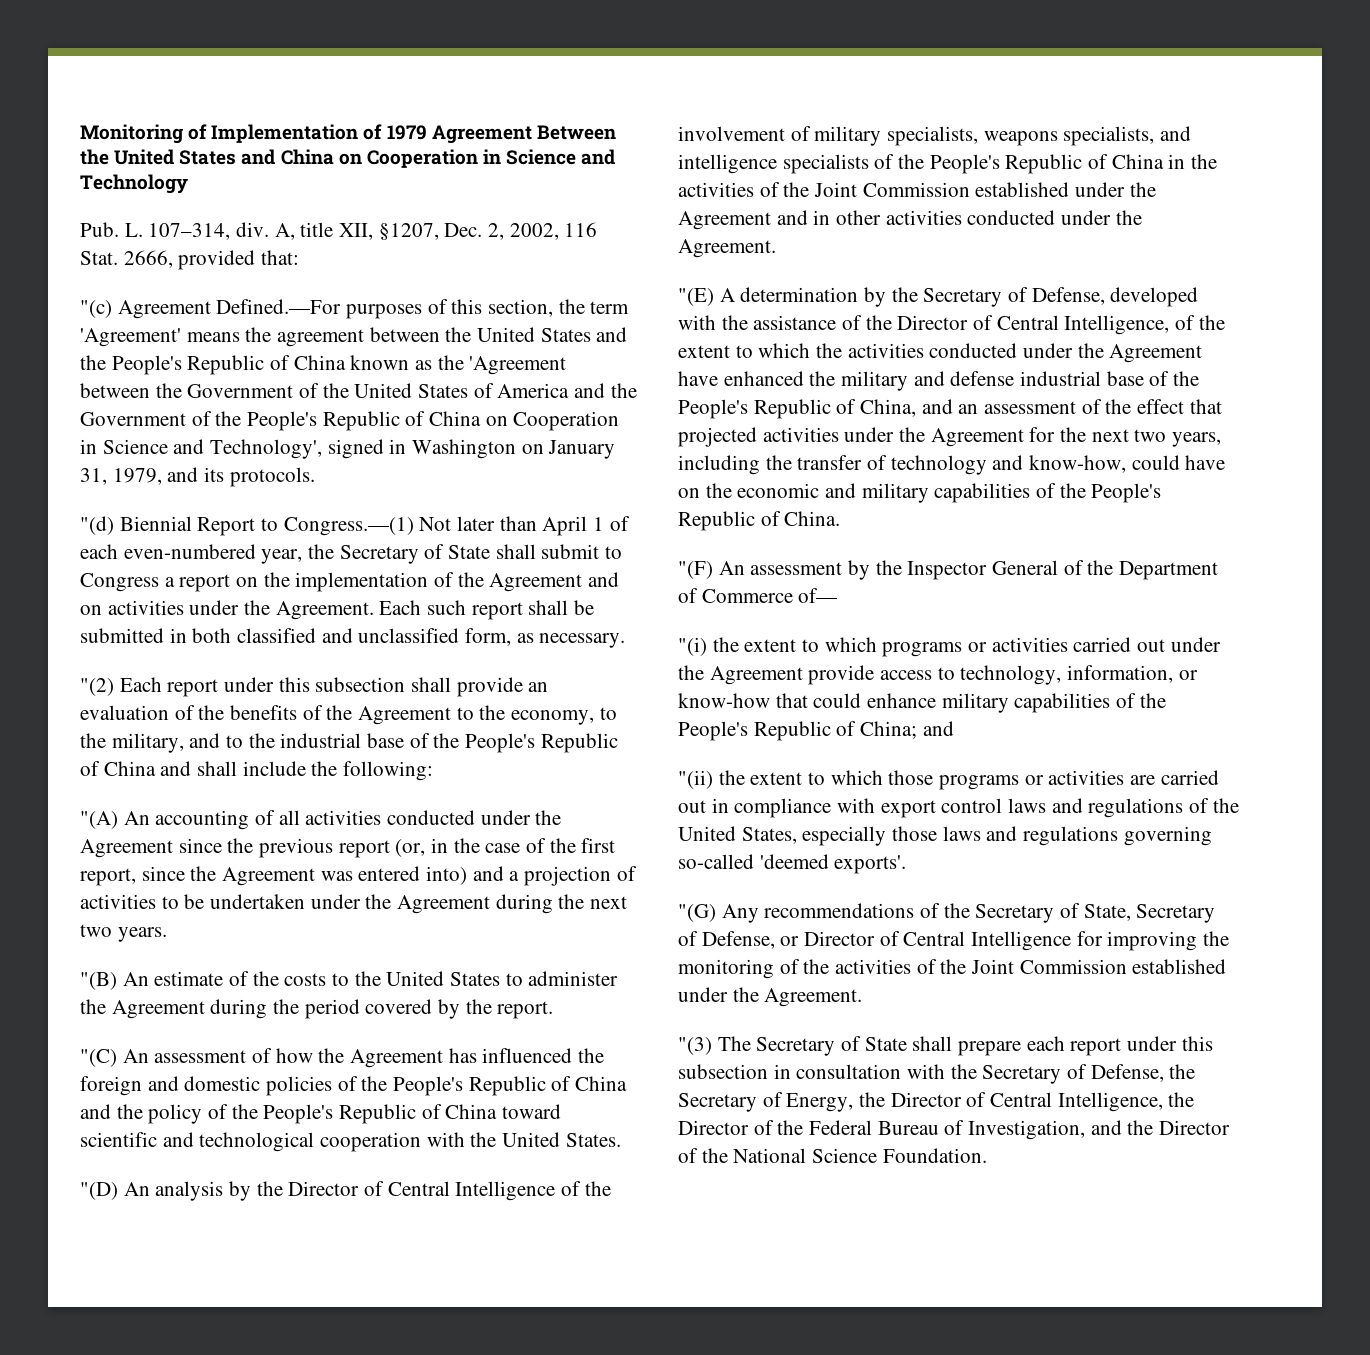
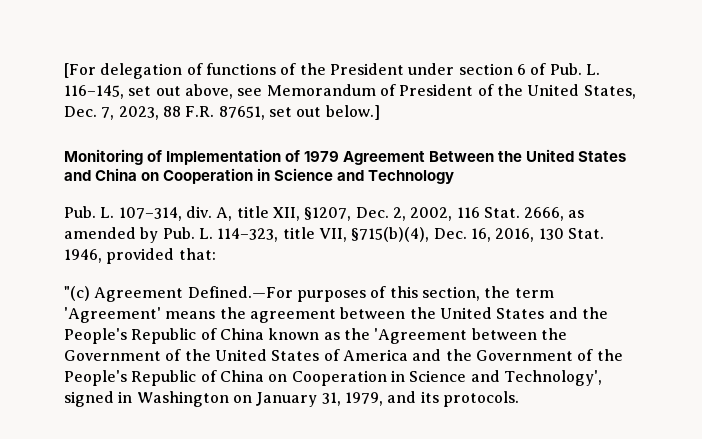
(80, 134) none -> [64,63,600,79] [64,84,636,99] [64,105,380,120] [For delegation of functions of the President under section 6 of Pub. L. 116–145, set out above, see Memorandum of President of the United States, Dec. 7, 2023, 88 F.R. 87651, set out below.] //
(173, 259) none -> [568,210,585,218] [64,227,604,243] [64,249,102,263] as amended by Pub. L. 114–323, title VII, §715(b)(4), Dec. 16, 2016, 130 Stat. 1946,
[80,516,630,536] [80,544,623,564] [80,572,620,592] [80,600,595,620] [80,628,626,648] [80,677,549,697] [80,705,617,725] [80,733,618,753] [80,761,434,781] [80,810,562,830] [80,838,616,858] [80,866,637,886] [80,894,628,914] [80,924,167,942] [80,971,619,990] [80,999,554,1019] [80,1048,605,1068] [80,1076,628,1096] [80,1104,562,1124] [80,1132,621,1152] [80,1181,611,1201] [678,126,1192,146] [678,154,1218,174] [678,182,1156,197] [678,210,1142,230] [678,239,776,258] [678,287,1199,307] [678,315,1225,335] [678,343,1203,363] [678,371,1200,391] [678,399,1222,419] [678,427,1222,447] [678,455,1226,475] [678,483,1162,503] [678,511,841,531] [678,560,1219,580] [678,588,838,603] [678,637,1221,657] [678,665,1198,685] [678,693,1166,713] [678,721,954,741] [678,770,1219,790] [678,798,1239,818] [678,826,1212,846] [678,854,907,874] [678,903,1216,923] [678,931,1230,951] [678,959,1227,979] [678,987,863,1007] [678,1036,1213,1056] [678,1064,1196,1084] [678,1092,1195,1112] [678,1120,1231,1140] [678,1148,987,1163] // "(d) Biennial Report to Congress.—(1) Not later than April 1 of each even-numbered year, the Secretary of State shall submit to Congress a report on the implementation of the Agreement and on activities under the Agreement. Each such report shall be submitted in both classified and unclassified form, as necessary. // "(2) Each report under this subsection shall provide an evaluation of the benefits of the Agreement to the economy, to the military, and to the industrial base of the People's Republic of China and shall include the following: // "(A) An accounting of all activities conducted under the Agreement since the previous report (or, in the case of the first report, since the Agreement was entered into) and a projection of activities to be undertaken under the Agreement during the next two years. // "(B) An estimate of the costs to the United States to administer the Agreement during the period covered by the report. // "(C) An assessment of how the Agreement has influenced the foreign and domestic policies of the People's Republic of China and the policy of the People's Republic of China toward scientific and technological cooperation with the United States. // "(D) An analysis by the Director of Central Intelligence of the involvement of military specialists, weapons specialists, and intelligence specialists of the People's Republic of China in the activities of the Joint Commission established under the Agreement and in other activities conducted under the Agreement. // "(E) A determination by the Secretary of Defense, developed with the assistance of the Director of Central Intelligence, of the extent to which the activities conducted under the Agreement have enhanced the military and defense industrial base of the People's Republic of China, and an assessment of the effect that projected activities under the Agreement for the next two years, including the transfer of technology and know-how, could have on the economic and military capabilities of the People's Republic of China. // "(F) An assessment by the Inspector General of the Department of Commerce of— // "(i) the extent to which programs or activities carried out under the Agreement provide access to technology, information, or know-how that could enhance military capabilities of the People's Republic of China; and // "(ii) the extent to which those programs or activities are carried out in compliance with export control laws and regulations of the United States, especially those laws and regulations governing so-called 'deemed exports'. // "(G) Any recommendations of the Secretary of State, Secretary of Defense, or Director of Central Intelligence for improving the monitoring of the activities of the Joint Commission established under the Agreement. // "(3) The Secretary of State shall prepare each report under this subsection in consultation with the Secretary of Defense, the Secretary of Energy, the Director of Central Intelligence, the Director of the Federal Bureau of Investigation, and the Director of the National Science Foundation. -> (519, 399) none

